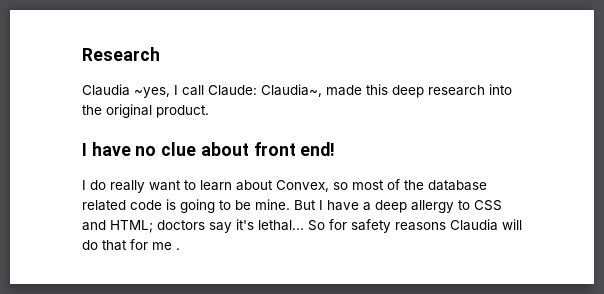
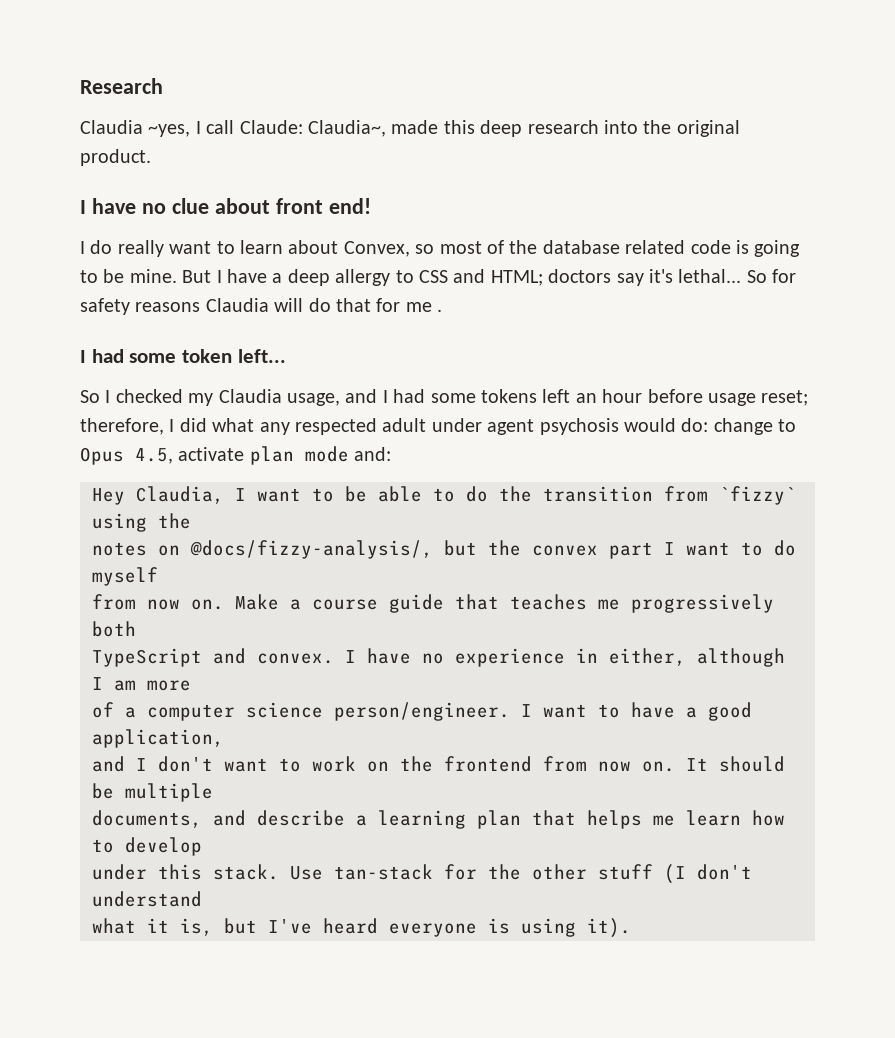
(180, 249) none -> [80,349,286,363] [80,389,809,406] [80,418,797,435] [80,446,392,465] [92,486,796,505] [92,513,191,532] [92,540,796,559] [92,567,158,586] [92,594,774,613] [92,621,136,637] [92,648,785,667] [92,677,191,691] [92,702,752,721] [92,729,224,748] [92,756,785,772] [92,783,213,802] [92,810,785,829] [92,837,202,856] [92,864,752,884] [92,891,202,907] [92,918,631,938] // I had some token left... // So I checked my Claudia usage, and I had some tokens left an hour before usage reset; therefore, I did what any respected adult under agent psychosis would do: change to Opus 4.5, activate plan mode and: // Hey Claudia, I want to be able to do the transition from `fizzy` using the // notes on @docs/fizzy-analysis/, but the convex part I want to do myself // from now on. Make a course guide that teaches me progressively both // TypeScript and convex. I have no experience in either, although I am more // of a computer science person/engineer. I want to have a good application, // and I don't want to work on the frontend from now on. It should be multiple // documents, and describe a learning plan that helps me learn how to develop // under this stack. Use tan-stack for the other stuff (I don't understand // what it is, but I've heard everyone is using it).

